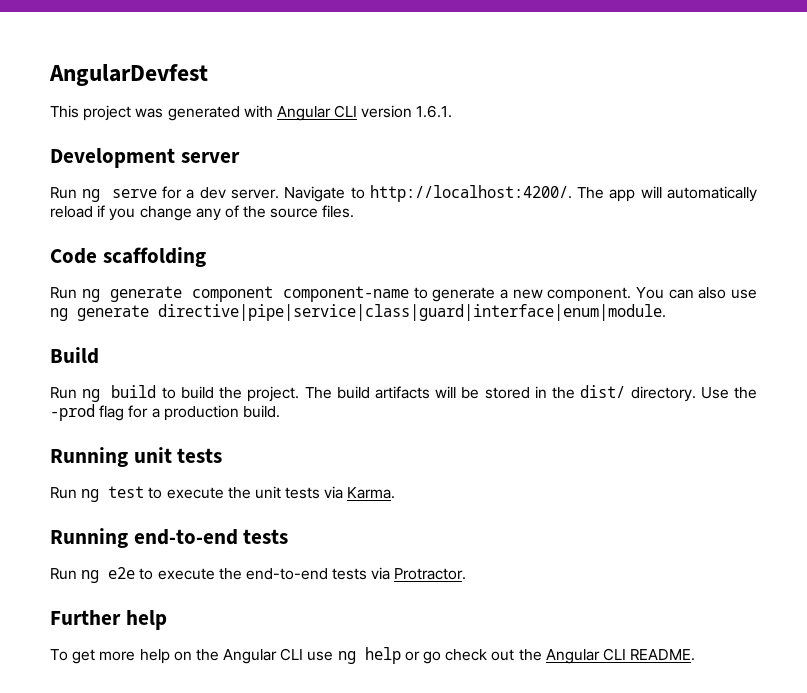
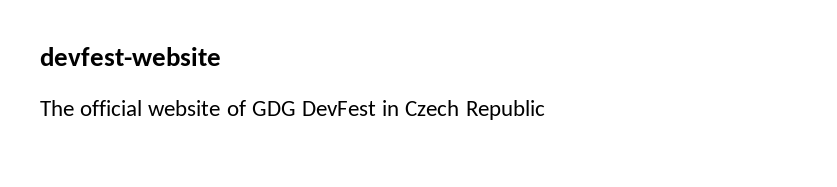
[49,64,208,86] [50,105,453,121] [50,148,240,168] [50,185,757,202] [50,205,355,221] [50,247,206,267] [50,286,757,302] [50,304,666,321] [50,347,99,364] [50,385,758,402] [50,404,280,421] [50,447,223,467] [50,486,396,502] [50,528,289,548] [50,567,467,583] [50,610,167,630] [50,647,696,664] AngularDevfest // This project was generated with Angular CLI version 1.6.1. // Development server // Run ng serve for a dev server. Navigate to http://localhost:4200/. The app will automatically reload if you change any of the source files. // Code scaffolding // Run ng generate component component-name to generate a new component. You can also use ng generate directive|pipe|service|class|guard|interface|enum|module. // Build // Run ng build to build the project. The build artifacts will be stored in the dist/ directory. Use the -prod flag for a production build. // Running unit tests // Run ng test to execute the unit tests via Karma. // Running end-to-end tests // Run ng e2e to execute the end-to-end tests via Protractor. // Further help // To get more help on the Angular CLI use ng help or go check out the Angular CLI README. -> [40,47,221,66] [40,100,545,120] devfest-website // The official website of GDG DevFest in Czech Republic

